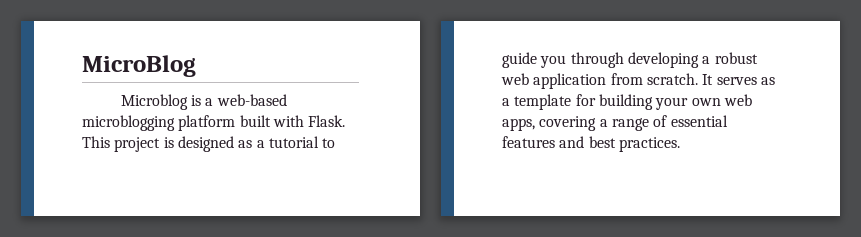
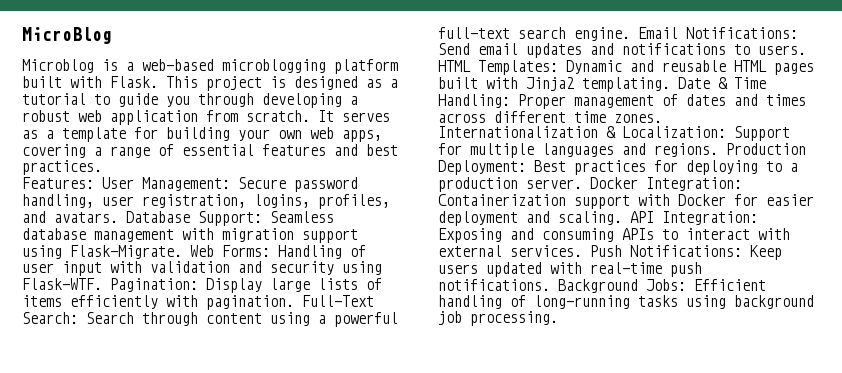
(680, 144) none -> [22,177,358,192] [22,194,390,209] [22,211,334,226] [22,228,358,243] [22,245,366,259] [22,261,382,276] [22,278,382,293] [22,295,374,310] [22,312,398,327] [438,27,798,41] [438,43,806,58] [438,60,814,75] [438,77,766,92] [438,94,806,109] [438,111,662,123] [438,126,790,141] [438,143,806,158] [438,160,798,175] [438,177,742,192] [438,194,814,209] [438,211,758,226] [438,228,790,243] [438,245,782,260] [438,262,702,277] [438,279,766,293] [438,295,814,309] [438,311,558,326] // Features: User Management: Secure password handling, user registration, logins, profiles, and avatars. Database Support: Seamless database management with migration support using Flask-Migrate. Web Forms: Handling of user input with validation and security using Flask-WTF. Pagination: Display large lists of items efficiently with pagination. Full-Text Search: Search through content using a powerful full-text search engine. Email Notifications: Send email updates and notifications to users. HTML Templates: Dynamic and reusable HTML pages built with Jinja2 templating. Date & Time Handling: Proper management of dates and times across different time zones. Internationalization & Localization: Support for multiple languages and regions. Production Deployment: Best practices for deploying to a production server. Docker Integration: Containerization support with Docker for easier deployment and scaling. API Integration: Exposing and consuming APIs to interact with external services. Push Notifications: Keep users updated with real-time push notifications. Background Jobs: Efficient handling of long-running tasks using background job processing.

